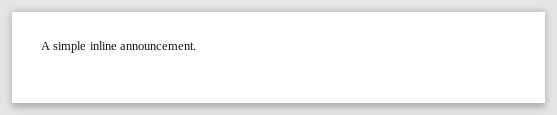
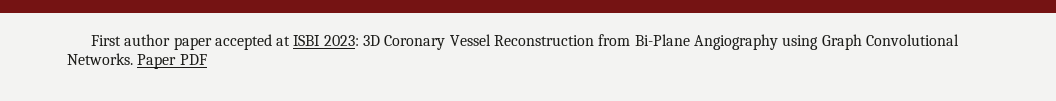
[41,41,197,53] A simple inline announcement. -> [90,34,959,50] [67,53,207,69] First author paper accepted at ISBI 2023: 3D Coronary Vessel Reconstruction from Bi-Plane Angiography using Graph Convolutional Networks. Paper PDF

